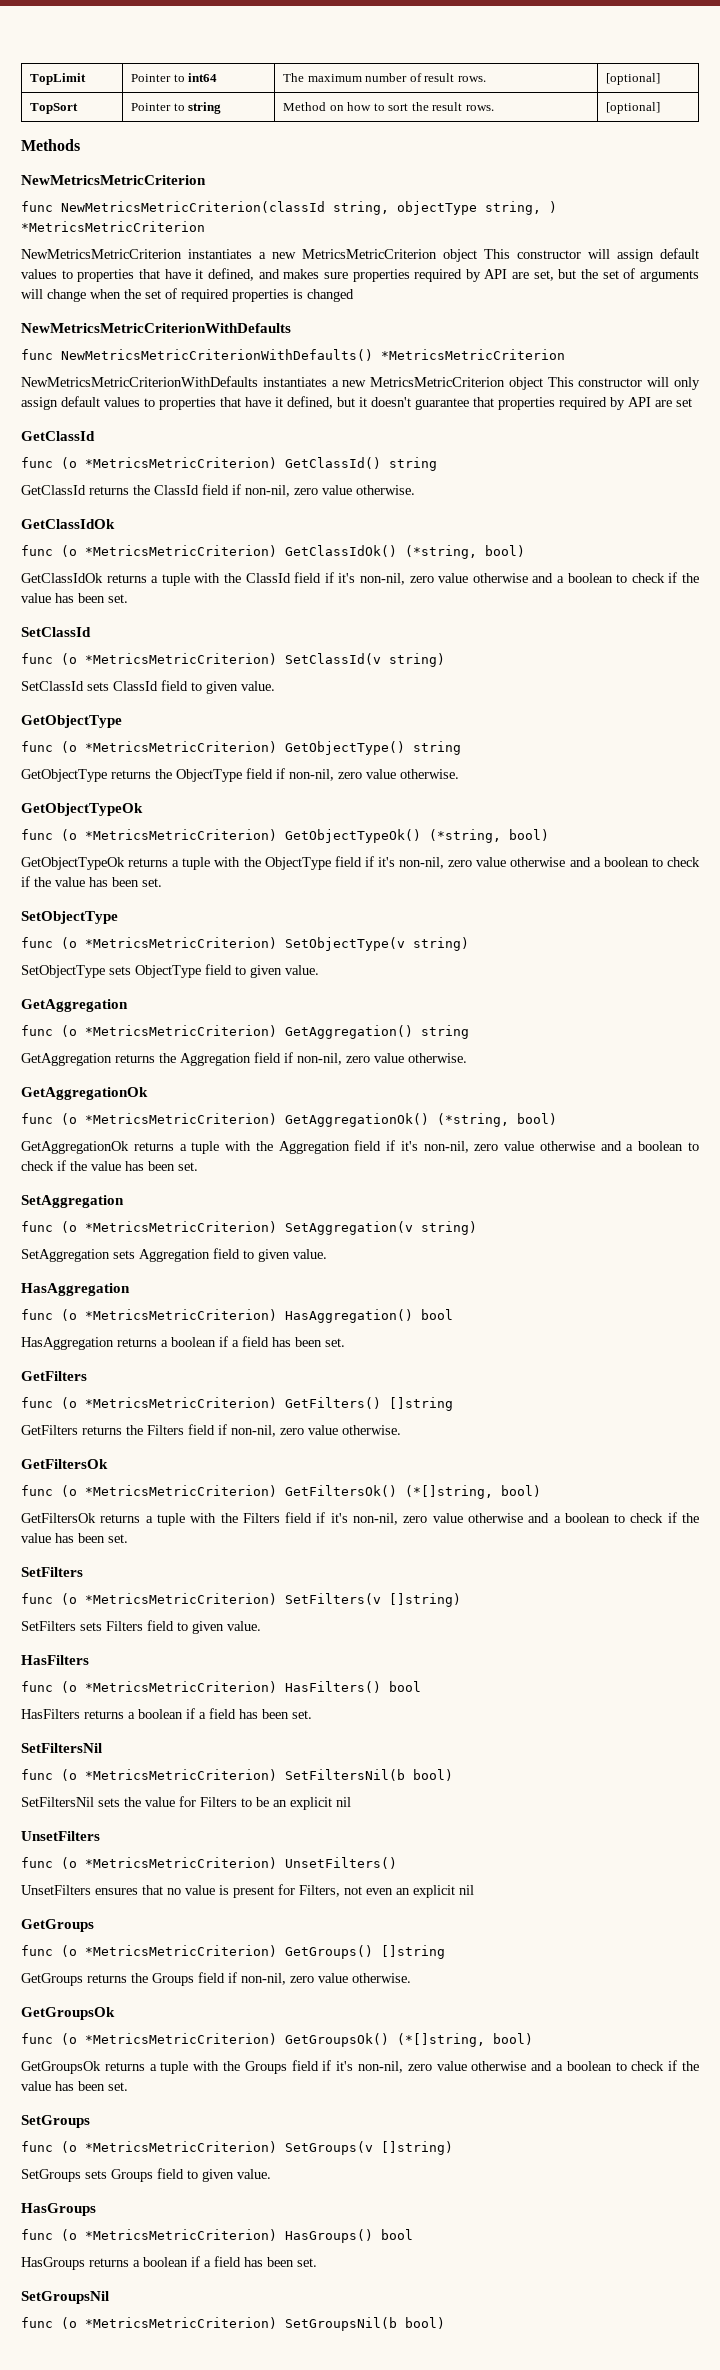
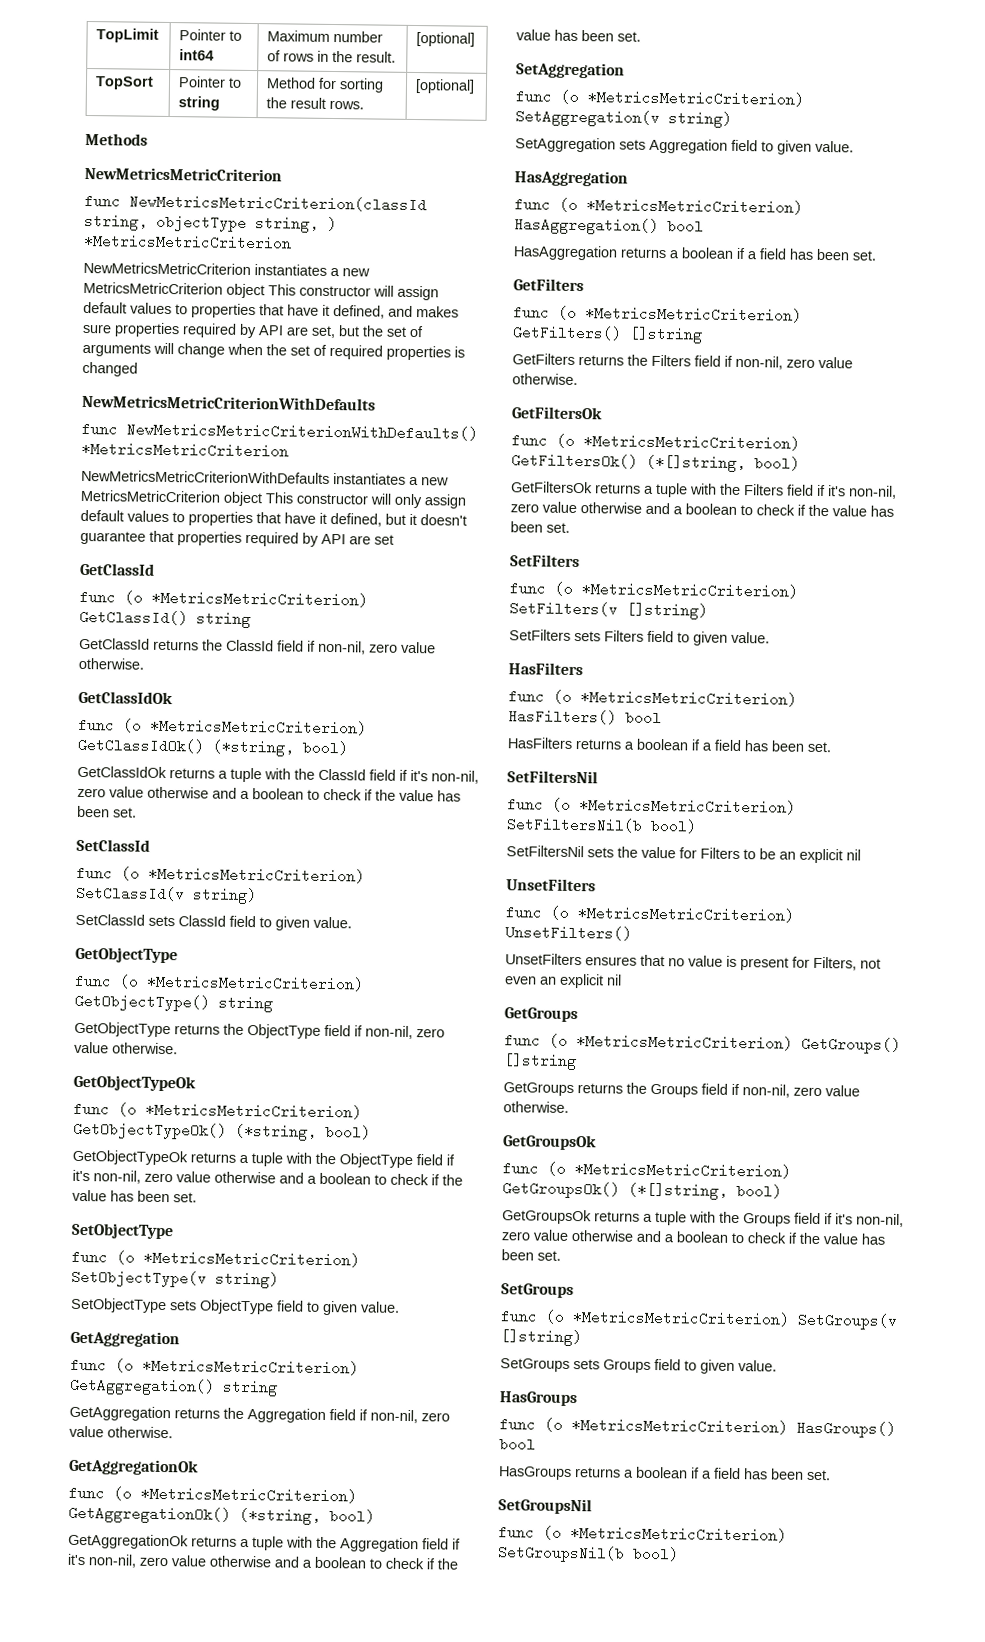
[283,73,486,82] The maximum number of result rows. -> [267,30,384,43] [267,50,397,63] Maximum number of rows in the result.
[329,102,409,111] on how to sort -> [318,77,385,93] for sorting

